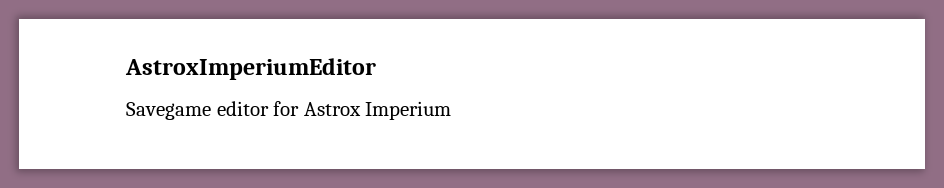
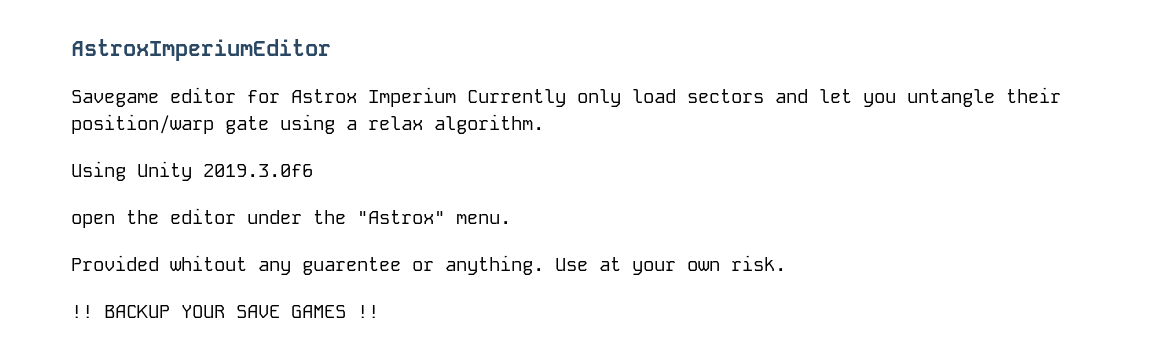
(452, 110) none -> [467,87,1061,107] [71,114,544,134] [71,161,313,181] [71,208,511,228] [71,255,786,275] [71,305,379,318] Currently only load sectors and let you untangle their position/warp gate using a relax algorithm. // Using Unity 2019.3.0f6 // open the editor under the "Astrox" menu. // Provided whitout any guarentee or anything. Use at your own risk. // !! BACKUP YOUR SAVE GAMES !!

